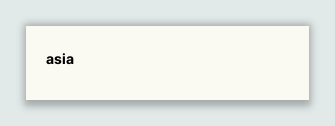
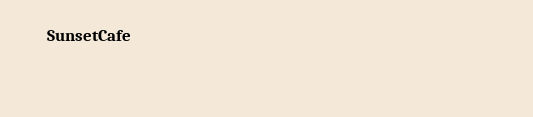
[46,53,74,65] asia -> [47,30,131,41] SunsetCafe

